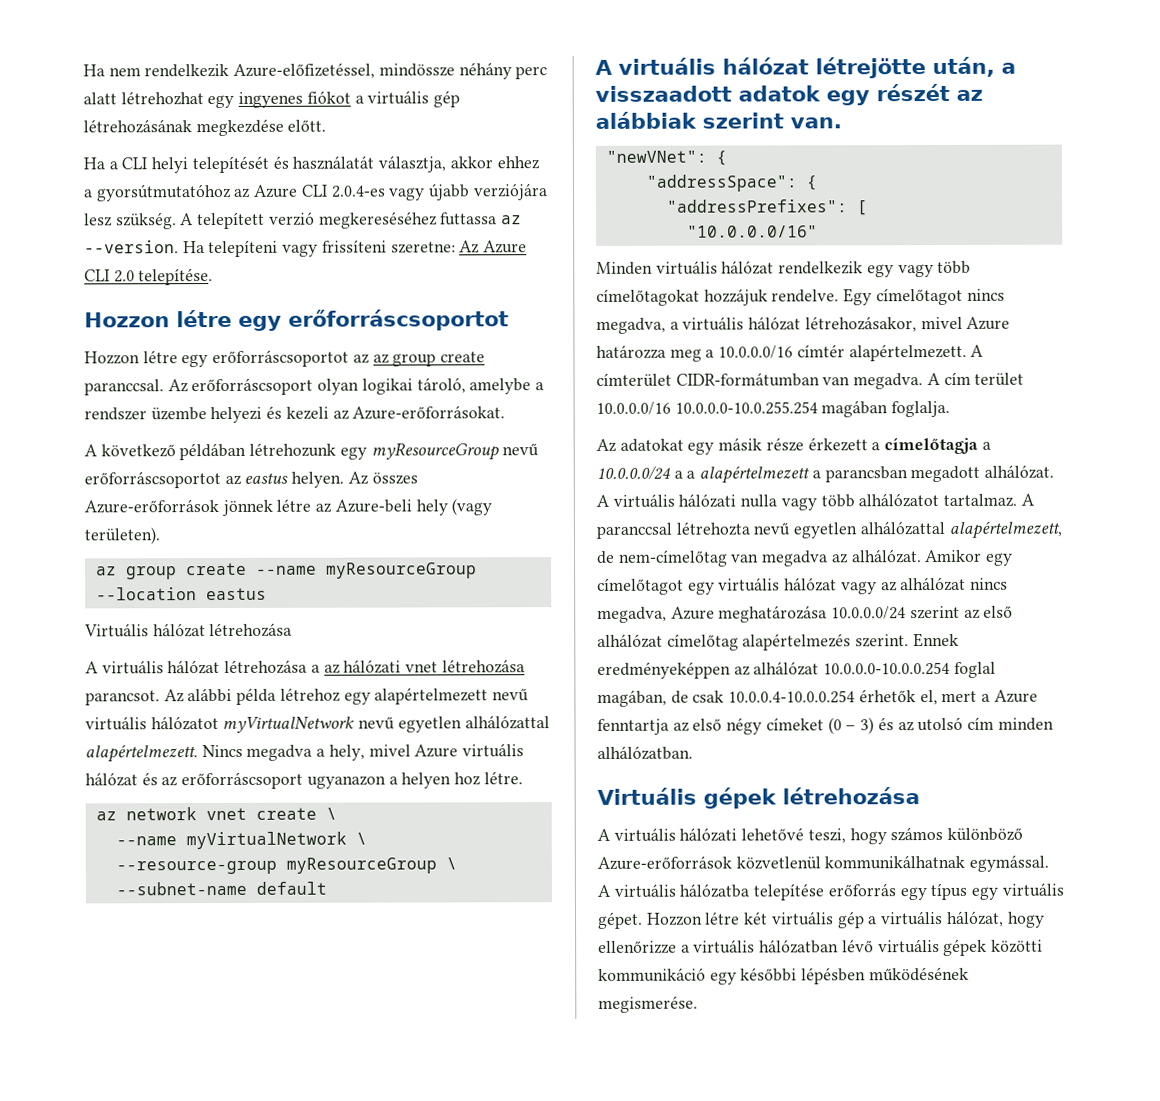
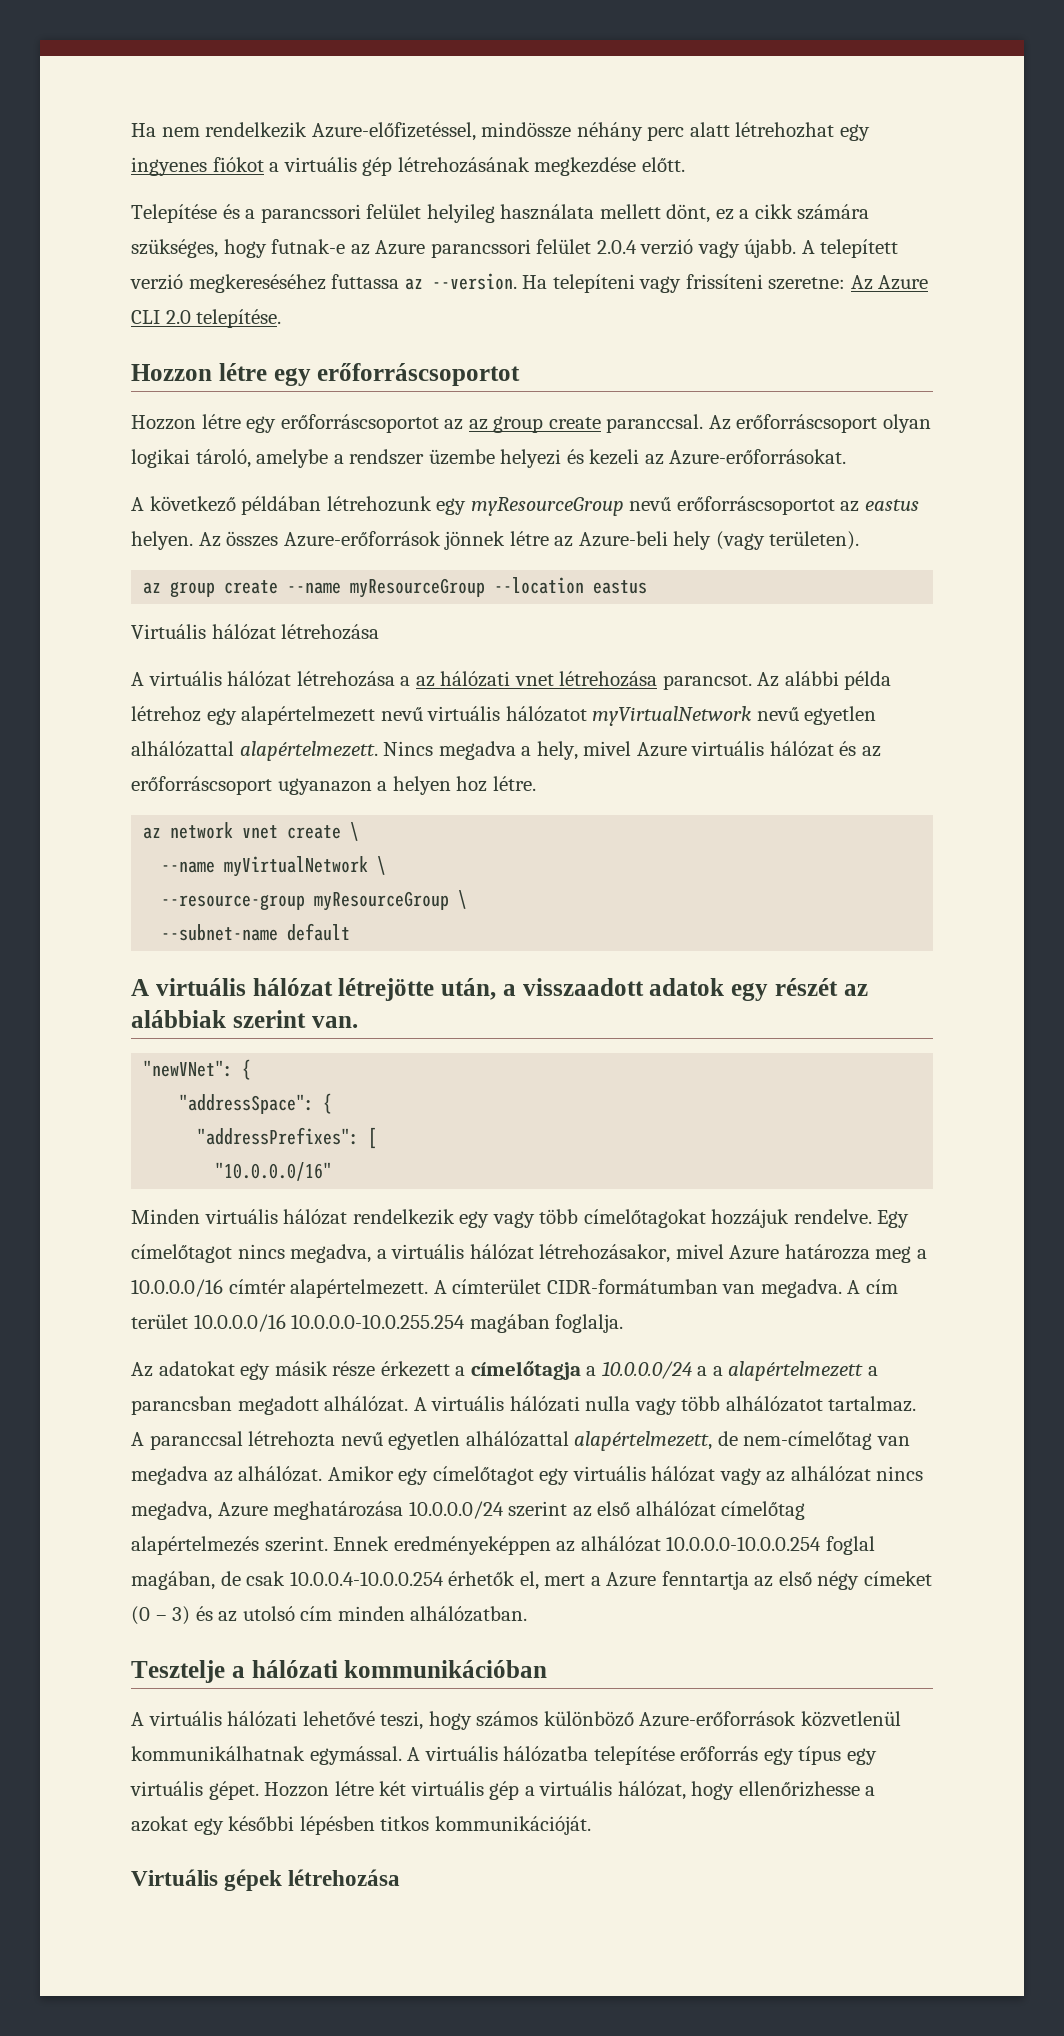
[83,155,540,174] [83,183,548,202] [84,212,177,230] Ha a CLI helyi telepítését és használatát választja, akkor ehhez a gyorsútmutatóhoz az Azure CLI 2.0.4-es vagy újabb verziójára lesz szükség. -> [131,204,870,223] [131,239,797,258] Telepítése és a parancssori felület helyileg használata mellett dönt, ez a cikk számára szükséges, hogy futnak-e az Azure parancssori felület 2.0.4 verzió vagy újabb.
[597,787,920,809] Virtuális gépek létrehozása -> [131,1660,548,1683] Tesztelje a hálózati kommunikációban
[598,938,1044,956] [598,966,969,985] [598,995,698,1013] ellenőrizze a virtuális hálózatban lévő virtuális gépek közötti kommunikáció egy későbbi lépésben működésének megismerése. -> [738,1781,876,1797] [131,1816,591,1835] [131,1869,401,1891] ellenőrizhesse a azokat egy későbbi lépésben titkos kommunikációját. // Virtuális gépek létrehozása

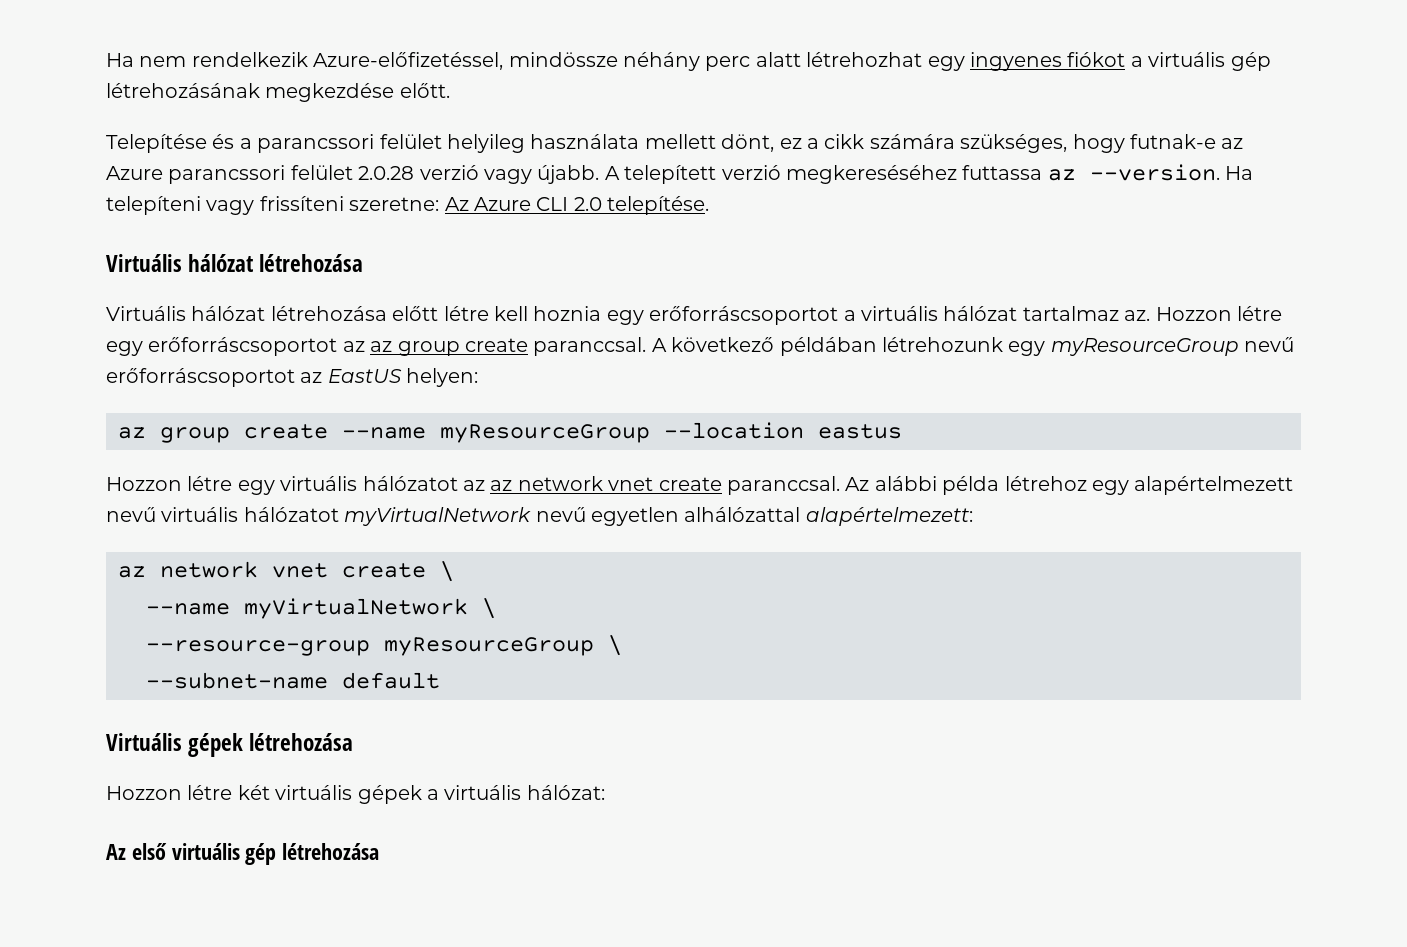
[596,240,637,254] 2.0.4 -> [358,166,415,180] 2.0.28
[131,363,521,386] Hozzon létre egy erőforráscsoportot // -> [106,254,364,272] [106,306,1151,325] Virtuális hálózat létrehozása // Virtuális hálózat létrehozása előtt létre kell hoznia egy erőforráscsoportot a virtuális hálózat tartalmaz az.
[708,414,931,433] [131,449,847,468] Az erőforráscsoport olyan logikai tároló, amelybe a rendszer üzembe helyezi és kezeli az Azure-erőforrásokat. // -> (647, 346) none
[864,499,919,511] [131,531,860,550] eastus helyen. Az összes Azure-erőforrások jönnek létre az Azure-beli hely (vagy területen). -> [327,368,479,387] EastUS helyen:
[131,624,380,640] [131,671,752,690] Virtuális hálózat létrehozása // A virtuális hálózat létrehozása a az hálózati vnet létrehozása parancsot. -> [106,476,840,495] Hozzon létre egy virtuális hálózatot az az network vnet create paranccsal.
[239,741,881,761] [131,776,536,795] alapértelmezett. Nincs megadva a hely, mivel Azure virtuális hálózat és az erőforráscsoport ugyanazon a helyen hoz létre. -> [805,507,973,526] alapértelmezett:
[131,978,868,1001] [131,1010,358,1028] [143,1059,252,1080] [179,1093,333,1114] [197,1127,378,1149] [215,1162,333,1181] [131,1209,910,1228] [131,1244,927,1263] [131,1279,898,1298] [131,1314,624,1333] [131,1361,878,1381] [131,1396,917,1415] [131,1431,910,1451] [131,1466,924,1485] [131,1501,806,1520] [131,1536,875,1555] [131,1571,932,1590] [131,1606,528,1625] [131,1660,548,1683] [131,1711,901,1730] [131,1746,877,1765] [130,1781,259,1800] A virtuális hálózat létrejötte után, a visszaadott adatok egy részét az alábbiak szerint van. // "newVNet": { // "addressSpace": { // "addressPrefixes": [ // "10.0.0.0/16" // Minden virtuális hálózat rendelkezik egy vagy több címelőtagokat hozzájuk rendelve. Egy címelőtagot nincs megadva, a virtuális hálózat létrehozásakor, mivel Azure határozza meg a 10.0.0.0/16 címtér alapértelmezett. A címterület CIDR-formátumban van megadva. A cím terület 10.0.0.0/16 10.0.0.0-10.0.255.254 magában foglalja. // Az adatokat egy másik része érkezett a címelőtagja a 10.0.0.0/24 a a alapértelmezett a parancsban megadott alhálózat. A virtuális hálózati nulla vagy több alhálózatot tartalmaz. A paranccsal létrehozta nevű egyetlen alhálózattal alapértelmezett, de nem-címelőtag van megadva az alhálózat. Amikor egy címelőtagot egy virtuális hálózat vagy az alhálózat nincs megadva, Azure meghatározása 10.0.0.0/24 szerint az első alhálózat címelőtag alapértelmezés szerint. Ennek eredményeképpen az alhálózat 10.0.0.0-10.0.0.254 foglal magában, de csak 10.0.0.4-10.0.0.254 érhetők el, mert a Azure fenntartja az első négy címeket (0 – 3) és az utolsó cím minden alhálózatban. // Tesztelje a hálózati kommunikációban // A virtuális hálózati lehetővé teszi, hogy számos különböző Azure-erőforrások közvetlenül kommunikálhatnak egymással. A virtuális hálózatba telepítése erőforrás egy típus egy virtuális gépet. -> [106,733,354,757] Virtuális gépek létrehozása //
[489,1781,876,1800] [131,1816,591,1835] [131,1869,283,1891] gép a virtuális hálózat, hogy ellenőrizhesse a azokat egy későbbi lépésben titkos kommunikációját. // Virtuális gépek -> [357,785,605,804] [106,843,277,865] gépek a virtuális hálózat: // Az első virtuális gép

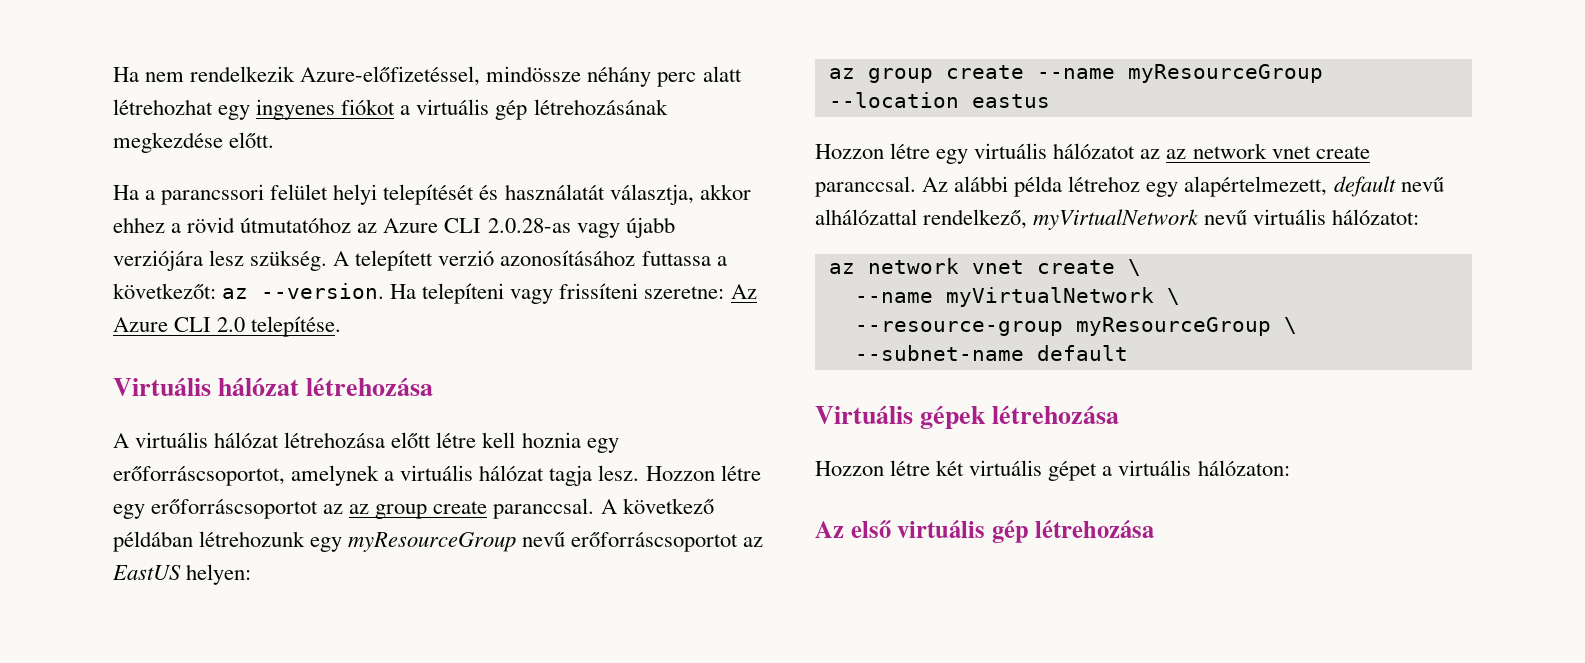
[106,134,235,153] Telepítése és -> [113,185,139,200] Ha
[447,134,1244,153] [106,165,1043,184] helyileg használata mellett dönt, ez a cikk számára szükséges, hogy futnak-e az Azure parancssori felület 2.0.28 verzió vagy újabb. A telepített verzió megkereséséhez futtassa -> [333,184,751,205] [113,217,675,238] [113,250,727,271] [113,283,216,299] helyi telepítését és használatát választja, akkor ehhez a rövid útmutatóhoz az Azure CLI 2.0.28-as vagy újabb verziójára lesz szükség. A telepített verzió azonosításához futtassa a következőt:
[106,306,186,321] Virtuális -> [113,432,209,448] A virtuális
[649,306,839,325] erőforráscsoportot -> [113,465,380,486] erőforráscsoportot, amelynek
[1022,306,1151,321] tartalmaz az. -> [549,465,640,486] tagja lesz.
[1134,476,1294,495] [106,507,973,526] alapértelmezett nevű virtuális hálózatot myVirtualNetwork nevű egyetlen alhálózattal alapértelmezett: -> [1184,176,1444,197] [815,209,1420,230] alapértelmezett, default nevű alhálózattal rendelkező, myVirtualNetwork nevű virtuális hálózatot:
[357,785,605,804] gépek a virtuális hálózat: -> [1048,460,1290,481] gépet a virtuális hálózaton:

